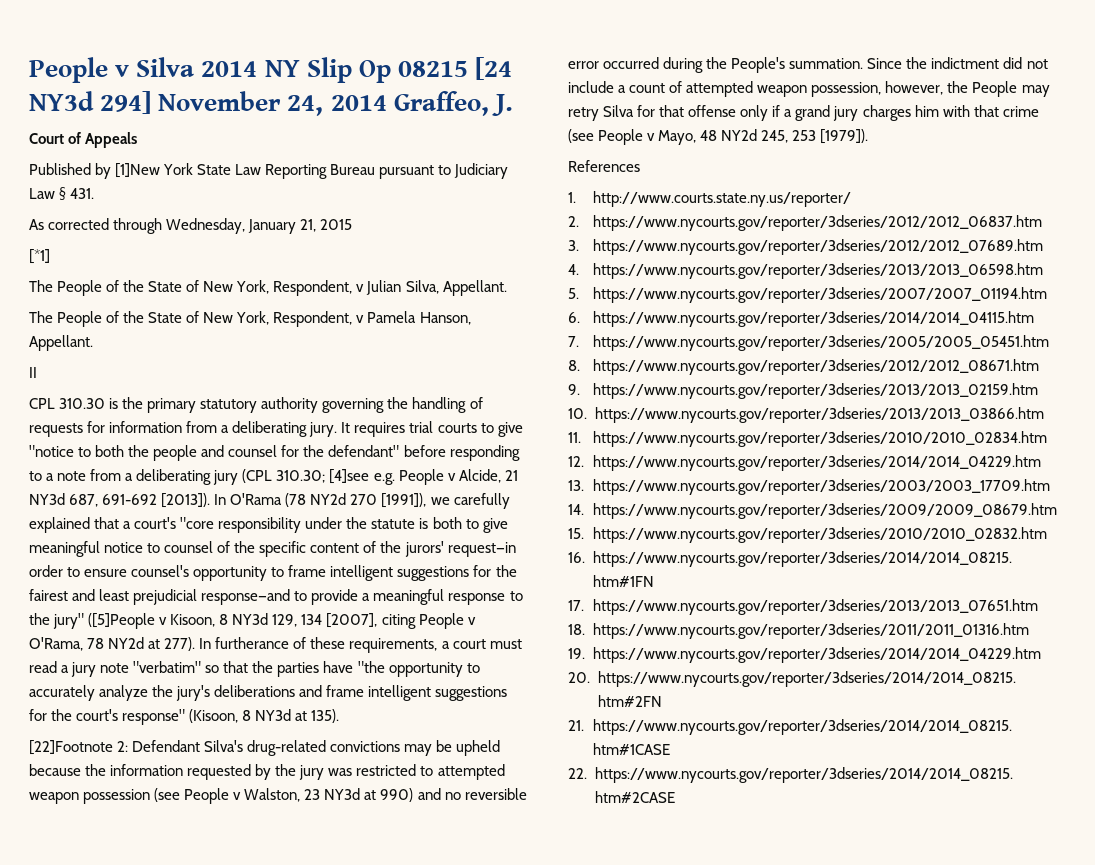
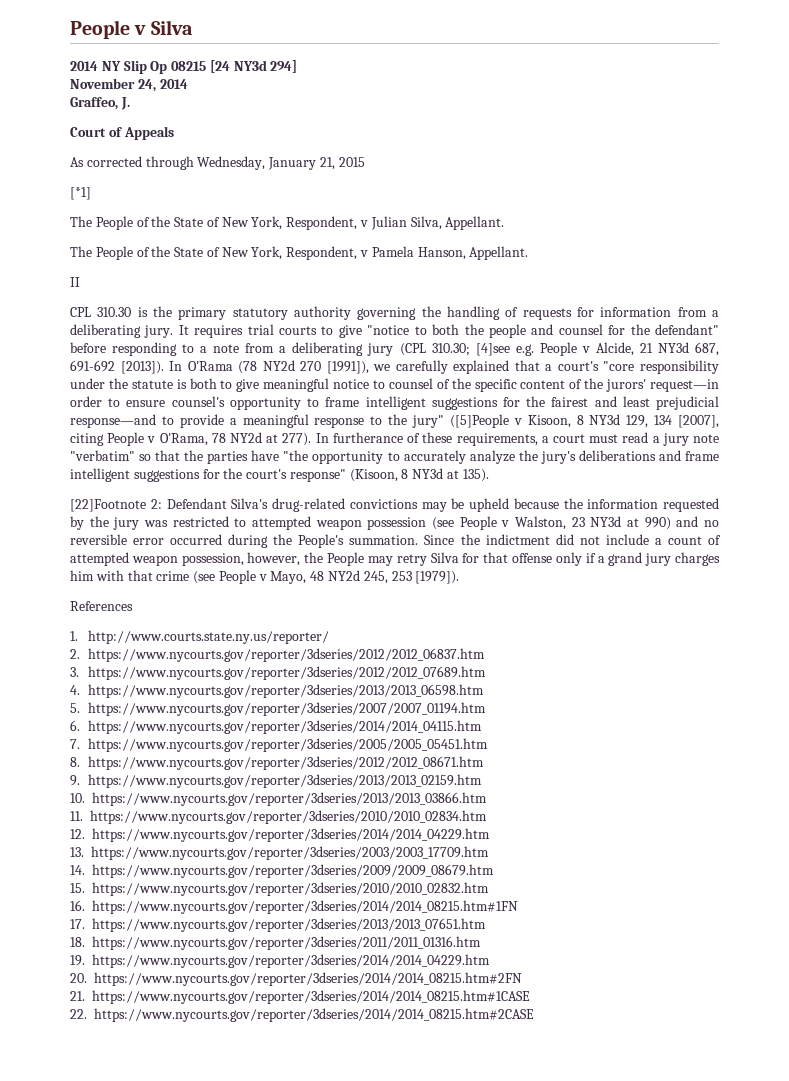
(195, 67) none -> (193, 27) //
(152, 102) none -> (298, 66) //
(387, 103) none -> (188, 84) //
[29,163,509,179] [29,187,95,200] // Published by [1]New York State Law Reporting Bureau pursuant to Judiciary Law § 431. -> (174, 133) none

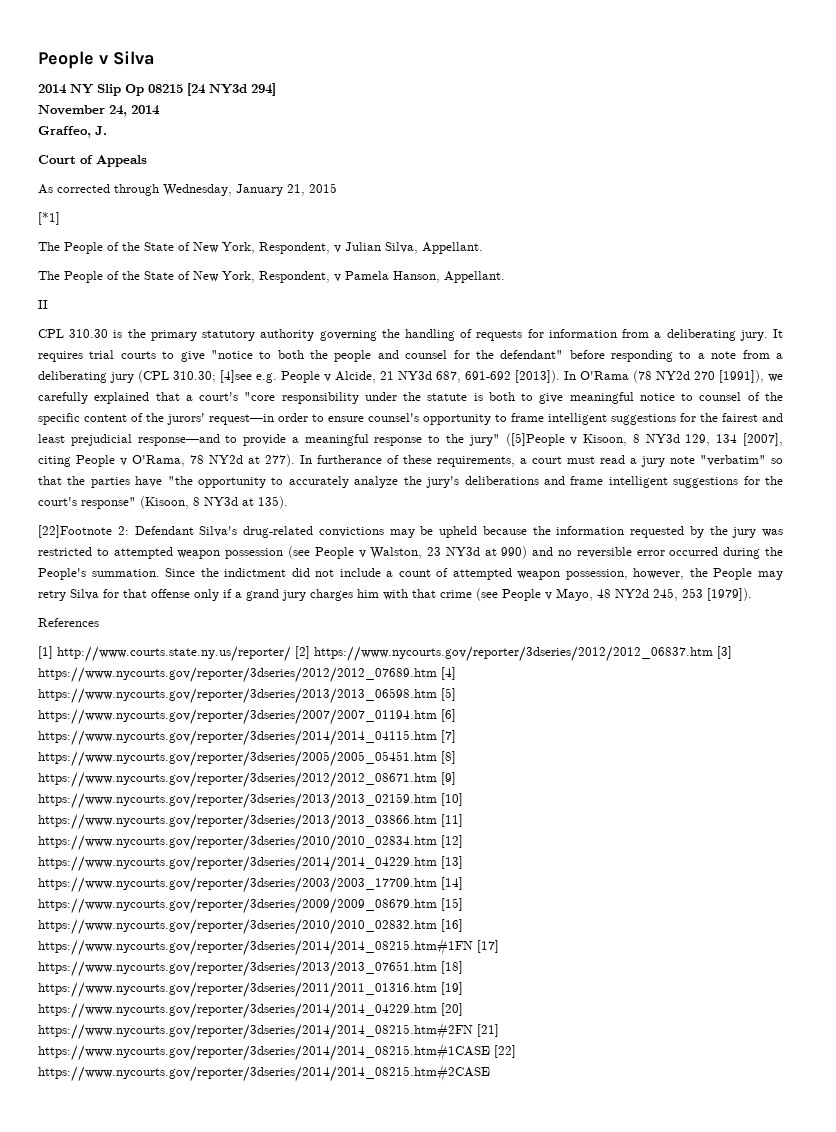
[70,631,78,641] 1. -> [38,646,53,659] [1]
[70,649,80,659] // 2. -> [295,646,310,659] [2]
[70,667,79,677] // 3. -> [717,646,732,659] [3]
[70,685,80,695] // 4. -> [441,667,456,680] [4]
[70,703,80,713] // 5. -> [441,688,456,701] [5]
[70,720,80,731] // 6. -> [441,709,456,722] [6]
[70,739,80,749] // 7. -> [441,730,456,743] [7]
[70,757,80,767] // 8. -> [441,751,456,764] [8]
[70,775,80,786] // 9. -> [441,772,456,785] [9]
[70,793,85,803] // 10. -> [441,793,463,806] [10]
[70,811,83,821] // 11. -> [441,814,463,827] [11]
[70,828,490,842] [70,847,84,857] // 12. https://www.nycourts.gov/reporter/3dseries/2014/2014_04229.htm // 13. -> [441,835,463,848] [38,856,463,872] [12] https://www.nycourts.gov/reporter/3dseries/2014/2014_04229.htm [13]
[70,865,85,875] // 14. -> [441,877,463,890] [14]
[70,883,85,893] // 15. -> [441,898,463,911] [15]
[70,900,85,911] // 16. -> [441,919,463,932] [16]
[70,919,85,929] // 17. -> [477,940,499,953] [17]
[70,937,85,947] // 18. -> [441,961,463,974] [18]
[70,954,490,968] [70,973,87,983] // 19. https://www.nycourts.gov/reporter/3dseries/2014/2014_04229.htm // 20. -> [441,982,463,995] [38,1003,463,1019] [19] https://www.nycourts.gov/reporter/3dseries/2014/2014_04229.htm [20]
[70,991,85,1001] // 21. -> [477,1024,499,1037] [21]
[70,1009,87,1019] // 22. -> [494,1045,516,1058] [22]

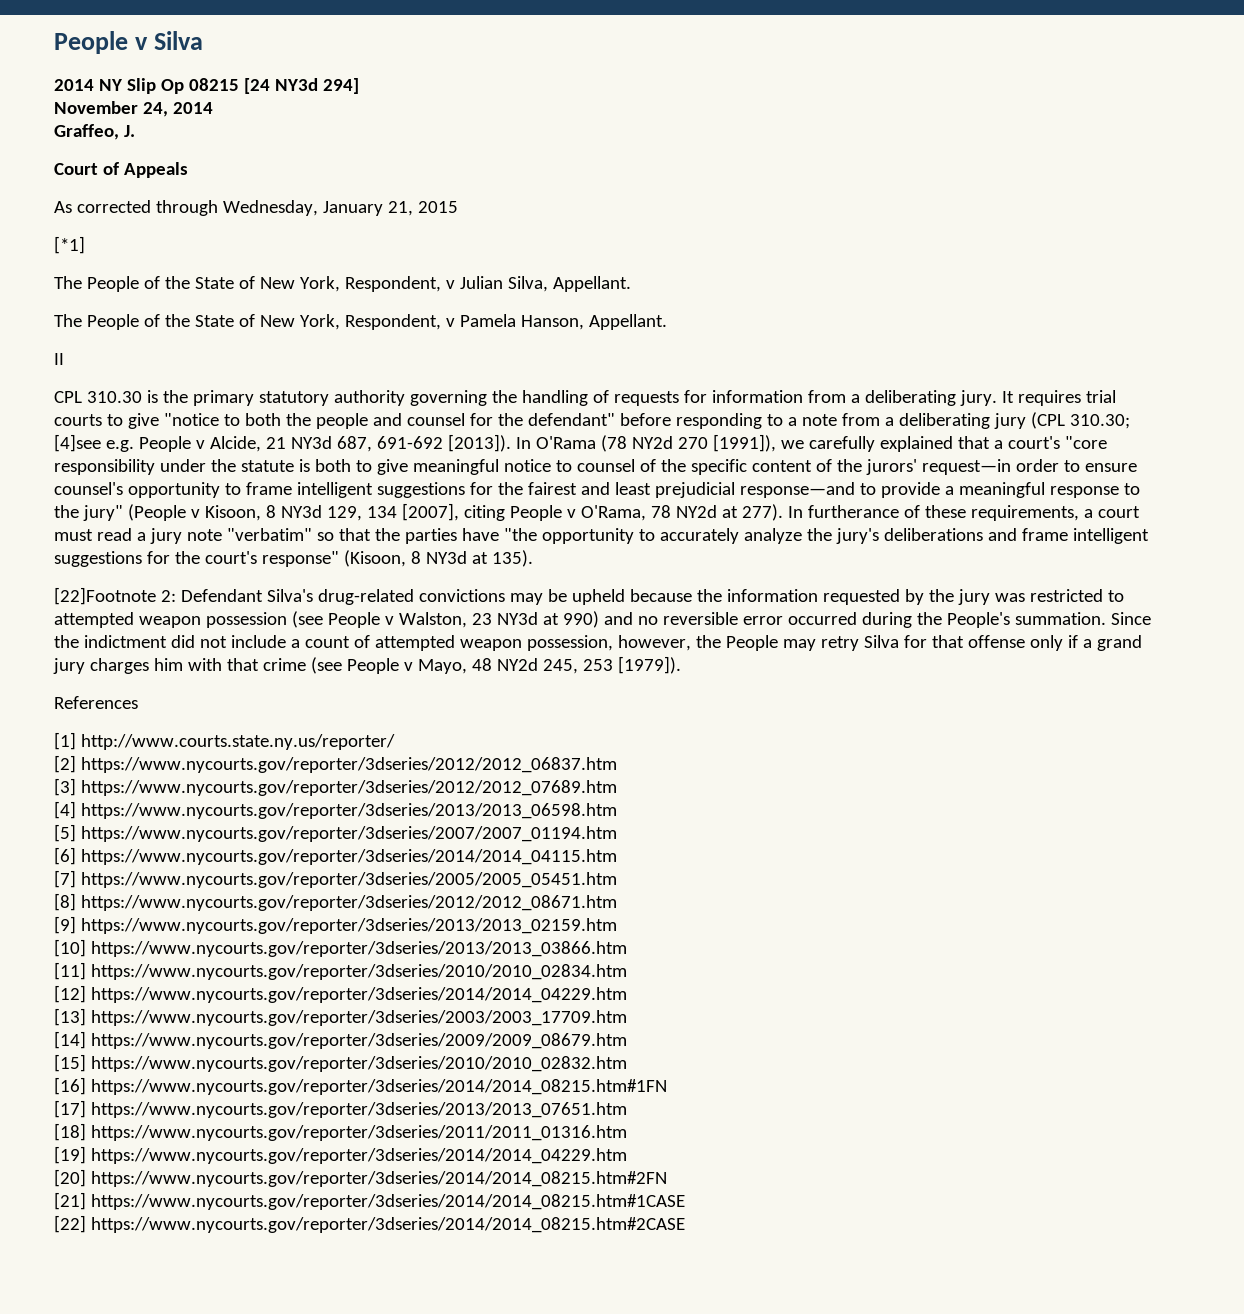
[505,433,565,446] ([5]People -> [127,504,186,521] (People
(291, 654) none -> (395, 742) //
(713, 654) none -> (617, 765) //
(437, 675) none -> (617, 788) //
(437, 696) none -> (617, 811) //
(437, 717) none -> (617, 834) //
(437, 738) none -> (617, 857) //
(437, 759) none -> (617, 880) //
(437, 780) none -> (617, 903) //
(437, 801) none -> (617, 926) //
(437, 822) none -> (627, 949) //
(437, 843) none -> (627, 972) //
(437, 864) none -> (627, 995) //
(437, 885) none -> (627, 1018) //
(437, 906) none -> (627, 1041) //
(437, 927) none -> (627, 1064) //
(473, 947) none -> (667, 1087) //
(437, 969) none -> (627, 1110) //
(437, 990) none -> (627, 1133) //
(437, 1011) none -> (627, 1156) //
(473, 1031) none -> (667, 1179) //
(490, 1052) none -> (685, 1202) //

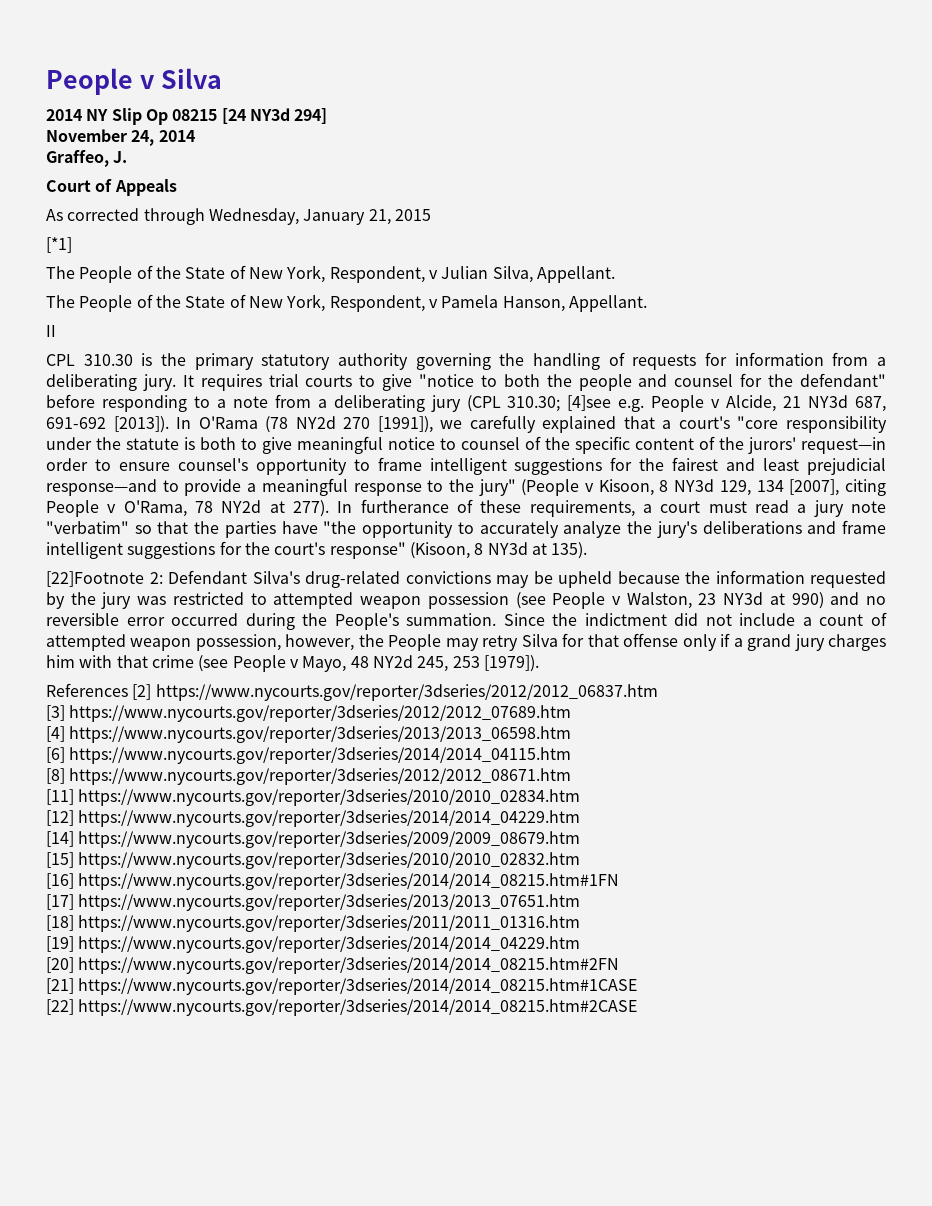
[54,732,395,750] // [1] http://www.courts.state.ny.us/reporter/ // -> (128, 690) none
[54,824,617,842] // [5] https://www.nycourts.gov/reporter/3dseries/2007/2007_01194.htm -> (572, 734) none
[54,870,617,888] // [7] https://www.nycourts.gov/reporter/3dseries/2005/2005_05451.htm -> (572, 755) none
[54,916,617,934] [54,939,627,957] // [9] https://www.nycourts.gov/reporter/3dseries/2013/2013_02159.htm // [10] https://www.nycourts.gov/reporter/3dseries/2013/2013_03866.htm -> (572, 776) none
[54,1008,627,1026] // [13] https://www.nycourts.gov/reporter/3dseries/2003/2003_17709.htm -> (581, 818) none

